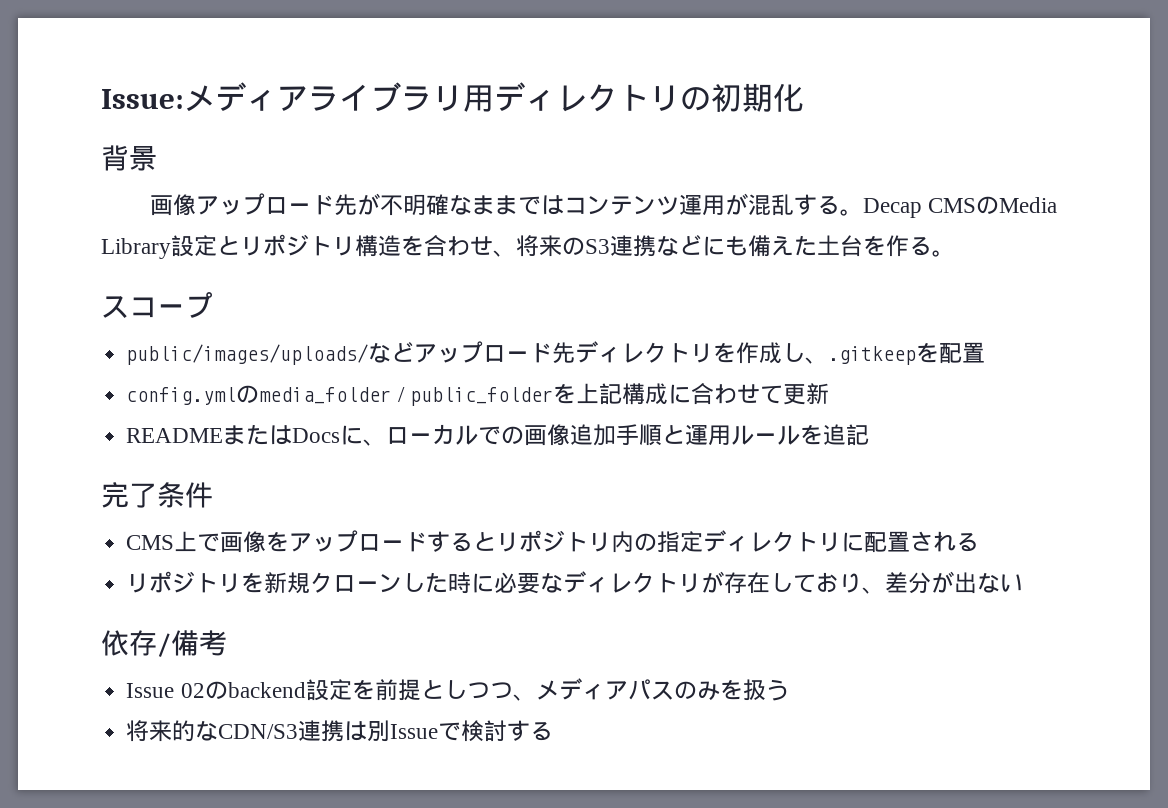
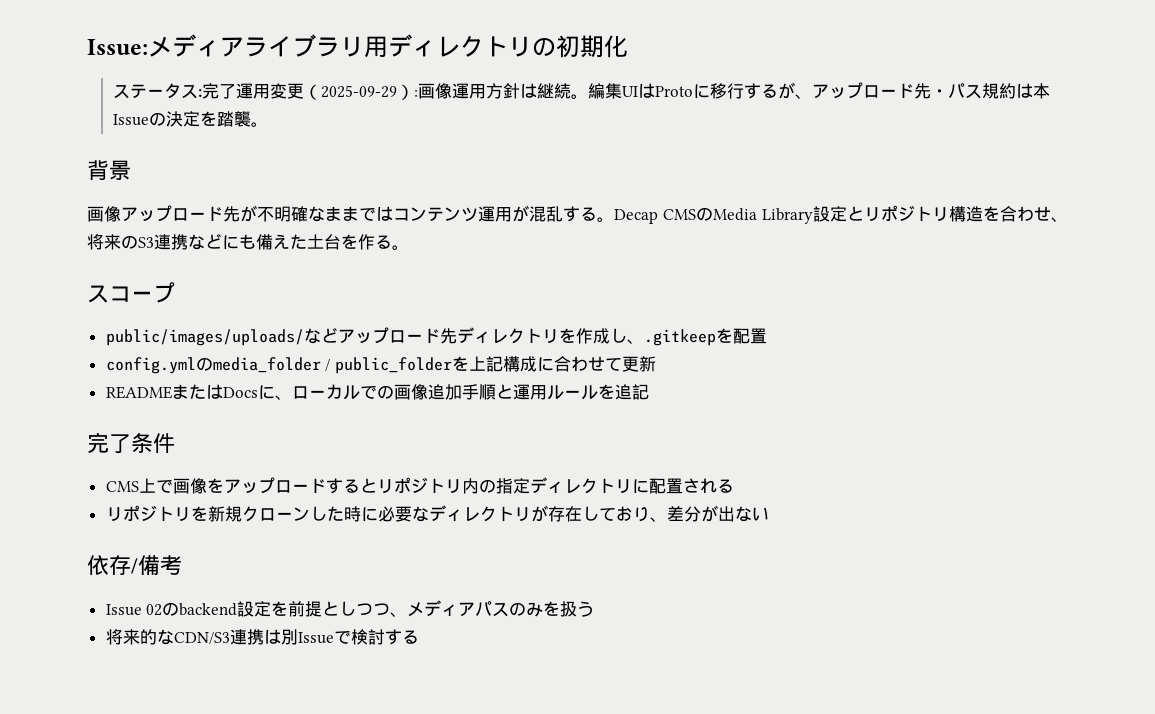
(804, 97) none -> [112,82,1050,100] [112,111,268,127] // ステータス:完了運用変更（2025-09-29）:画像運用方針は継続。編集UIはProtoに移行するが、アップロード先・パス規約は本Issueの決定を踏襲。

